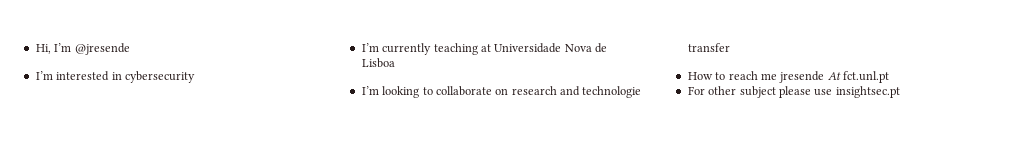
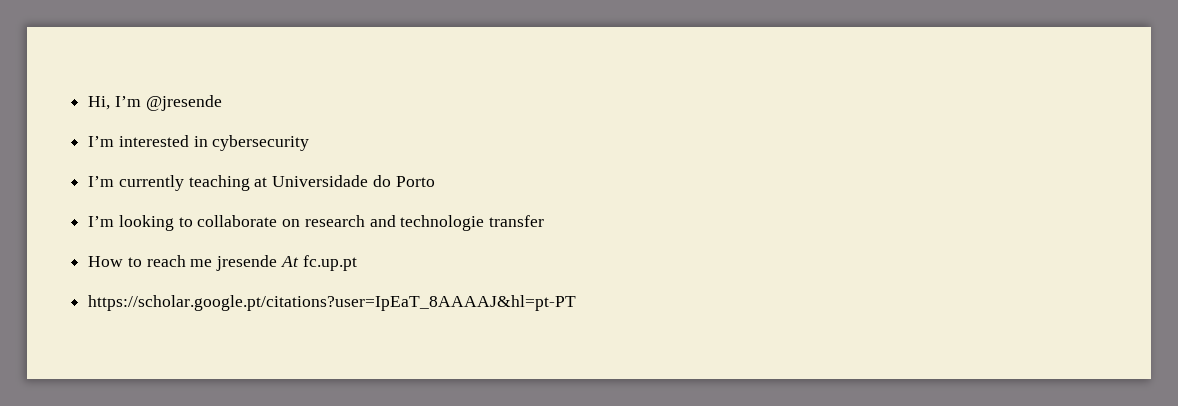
[564,43,607,53] [361,58,395,68] Nova de Lisboa -> [372,175,435,187] do Porto
[843,71,889,83] [687,86,900,98] fct.unl.pt // For other subject please use insightsec.pt -> [302,255,357,271] [88,295,577,311] fc.up.pt // https://scholar.google.pt/citations?user=IpEaT_8AAAAJ&hl=pt-PT

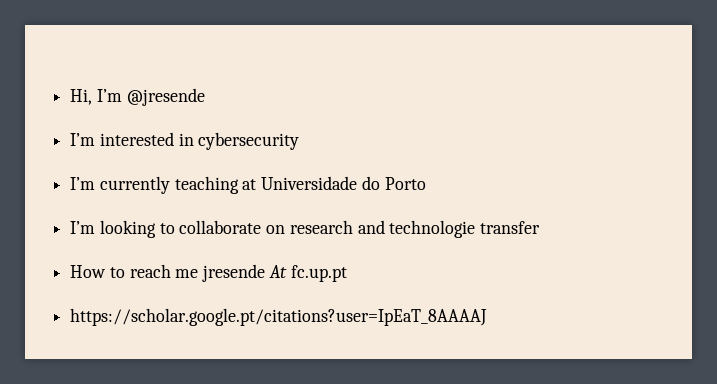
[88,295,577,311] https://scholar.google.pt/citations?user=IpEaT_8AAAAJ&hl=pt-PT -> [70,308,488,326] https://scholar.google.pt/citations?user=IpEaT_8AAAAJ

